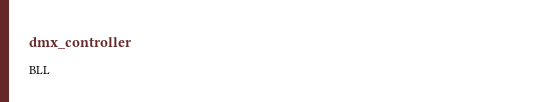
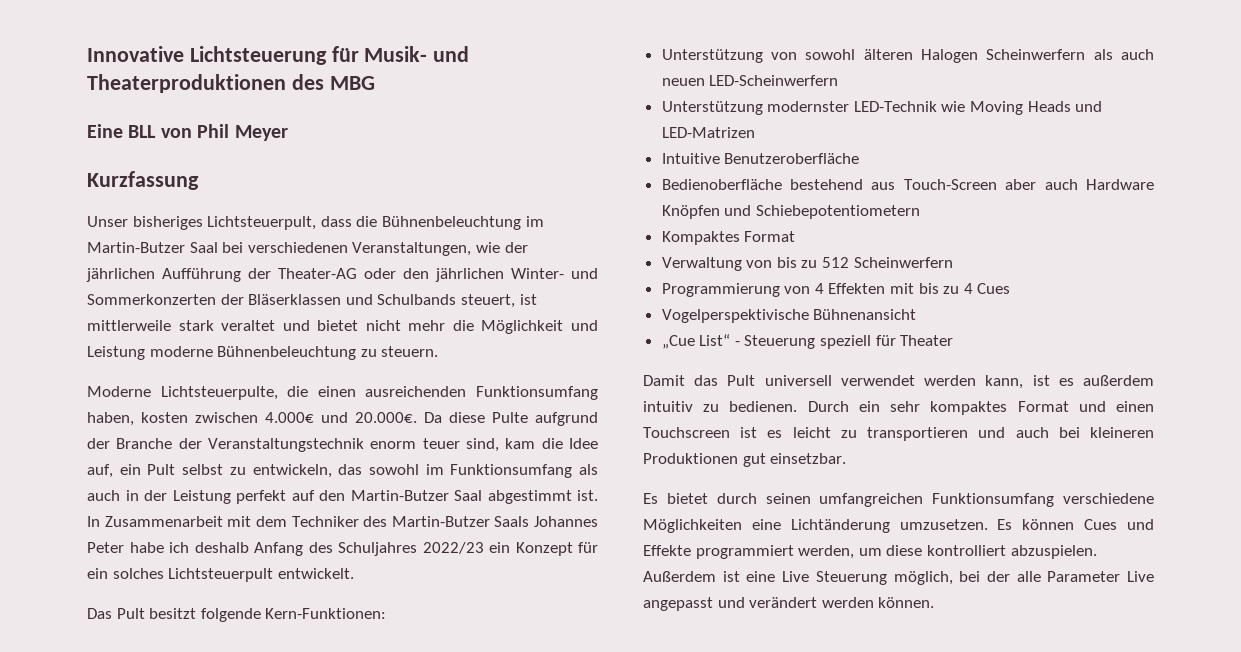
[29,37,132,49] [29,66,50,74] dmx_controller // BLL -> [87,46,470,65] [87,74,375,93] [87,124,288,141] [87,171,199,190] [87,216,544,230] [87,242,528,256] [86,268,598,282] [87,294,537,308] [87,320,598,334] [87,346,439,360] [87,386,598,400] [87,412,598,426] [87,438,598,452] [87,464,598,478] [87,490,598,504] [87,516,598,527] [87,542,598,556] [87,568,354,582] [87,608,387,622] [661,49,1154,63] [661,75,839,86] [661,101,1103,115] [661,127,755,138] [661,153,860,164] [661,179,1154,190] [661,205,920,219] [661,231,796,245] [661,257,953,271] [661,283,1011,297] [661,309,917,323] [661,334,954,349] [643,375,1154,389] [643,401,1154,415] [643,427,1154,441] [643,453,847,467] [643,493,1154,507] [643,519,1154,533] [643,545,1097,559] [643,571,1154,585] [643,597,935,611] Innovative Lichtsteuerung für Musik- und Theaterproduktionen des MBG // Eine BLL von Phil Meyer // Kurzfassung // Unser bisheriges Lichtsteuerpult, dass die Bühnenbeleuchtung im Martin-Butzer Saal bei verschiedenen Veranstaltungen, wie der jährlichen Aufführung der Theater-AG oder den jährlichen Winter- und Sommerkonzerten der Bläserklassen und Schulbands steuert, ist mittlerweile stark veraltet und bietet nicht mehr die Möglichkeit und Leistung moderne Bühnenbeleuchtung zu steuern. // Moderne Lichtsteuerpulte, die einen ausreichenden Funktionsumfang haben, kosten zwischen 4.000€ und 20.000€. Da diese Pulte aufgrund der Branche der Veranstaltungstechnik enorm teuer sind, kam die Idee auf, ein Pult selbst zu entwickeln, das sowohl im Funktionsumfang als auch in der Leistung perfekt auf den Martin-Butzer Saal abgestimmt ist. In Zusammenarbeit mit dem Techniker des Martin-Butzer Saals Johannes Peter habe ich deshalb Anfang des Schuljahres 2022/23 ein Konzept für ein solches Lichtsteuerpult entwickelt. // Das Pult besitzt folgende Kern-Funktionen: // Unterstützung von sowohl älteren Halogen Scheinwerfern als auch neuen LED-Scheinwerfern // Unterstützung modernster LED-Technik wie Moving Heads und LED-Matrizen // Intuitive Benutzeroberfläche // Bedienoberfläche bestehend aus Touch-Screen aber auch Hardware Knöpfen und Schiebepotentiometern // Kompaktes Format // Verwaltung von bis zu 512 Scheinwerfern // Programmierung von 4 Effekten mit bis zu 4 Cues // Vogelperspektivische Bühnenansicht // „Cue List“ - Steuerung speziell für Theater // Damit das Pult universell verwendet werden kann, ist es außerdem intuitiv zu bedienen. Durch ein sehr kompaktes Format und einen Touchscreen ist es leicht zu transportieren und auch bei kleineren Produktionen gut einsetzbar. // Es bietet durch seinen umfangreichen Funktionsumfang verschiedene Möglichkeiten eine Lichtänderung umzusetzen. Es können Cues und Effekte programmiert werden, um diese kontrolliert abzuspielen. Außerdem ist eine Live Steuerung möglich, bei der alle Parameter Live angepasst und verändert werden können.

